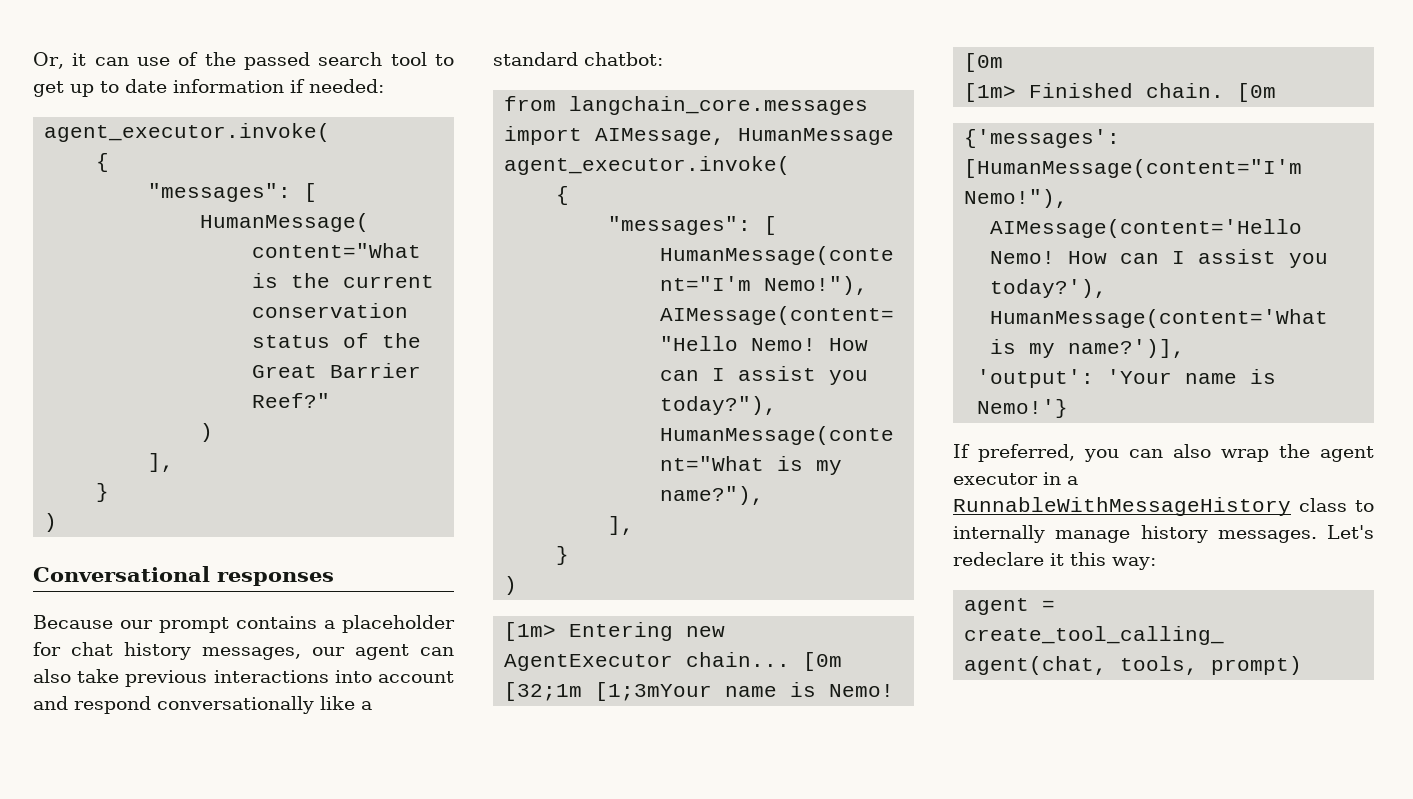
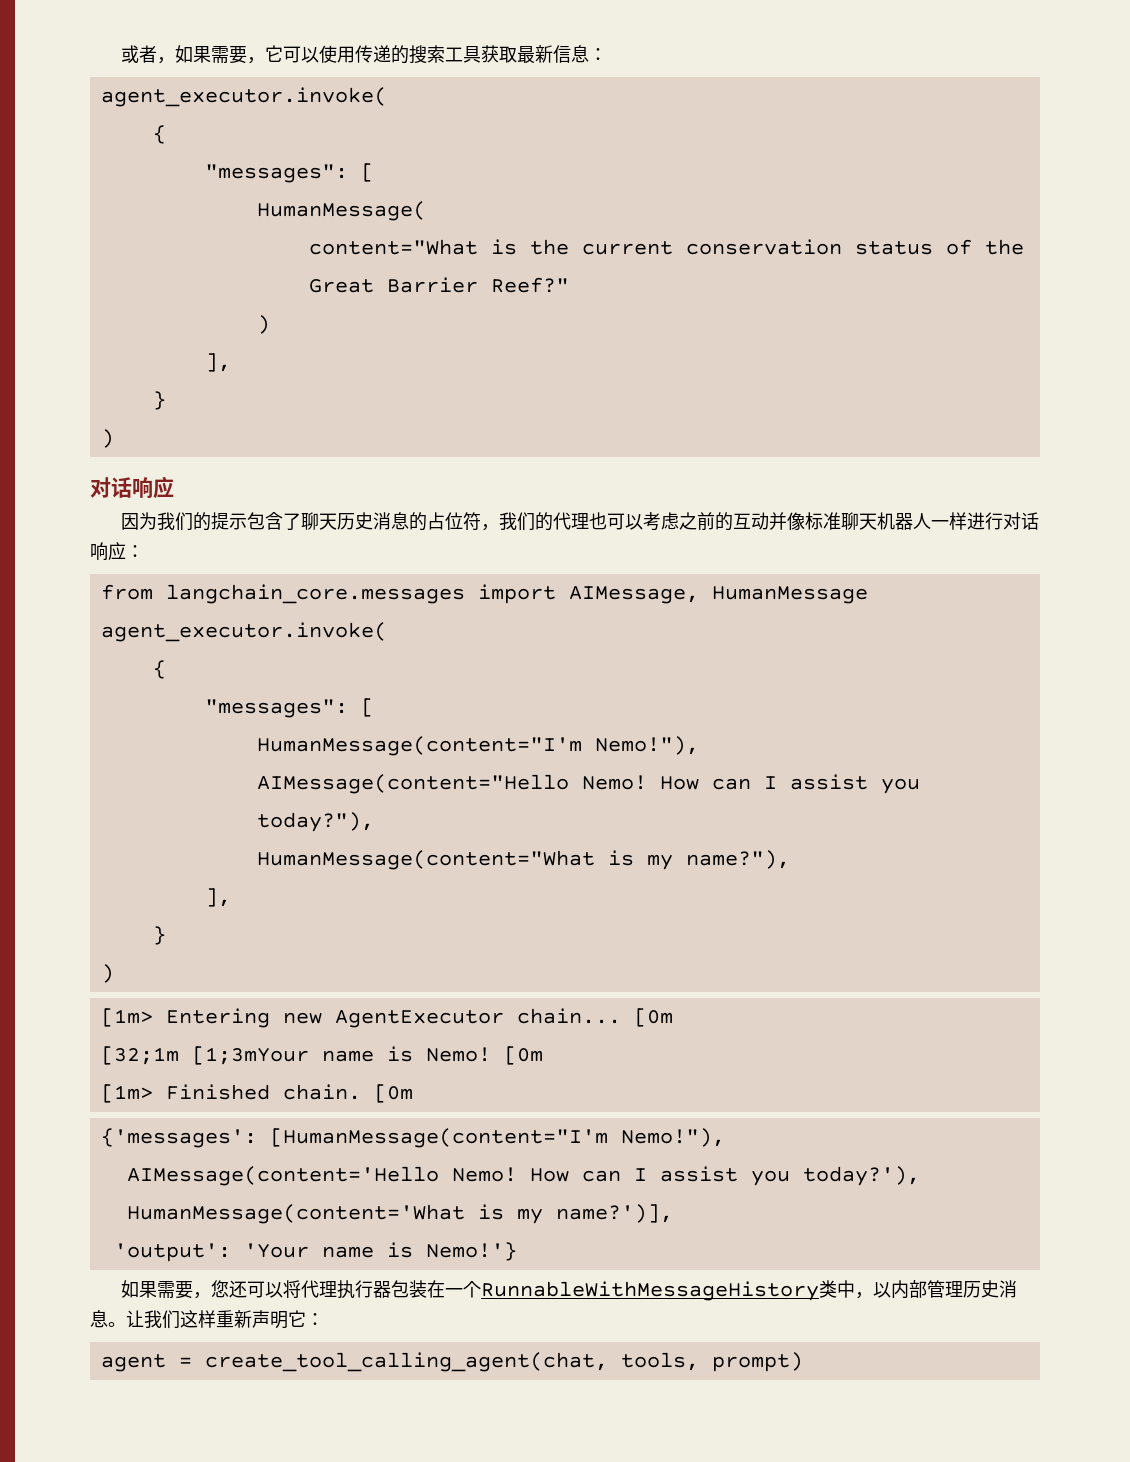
[33,52,454,70] [33,79,384,97] Or, it can use of the passed search tool to get up to date information if needed: -> [120,45,607,64] 或者，如果需要，它可以使用传递的搜索工具获取最新信息：
[33,566,334,586] [33,615,455,633] [33,642,454,660] [33,669,454,687] [33,696,372,714] [493,52,663,66] Conversational responses // Because our prompt contains a placeholder for chat history messages, our agent can also take previous interactions into account and respond conversationally like a standard chatbot: -> [90,476,174,499] [120,512,1039,531] [90,542,144,561] 对话响应 // 因为我们的提示包含了聊天历史消息的占位符，我们的代理也可以考虑之前的互动并像标准聊天机器人一样进行对话响应：
[953,444,1374,462] [953,472,1078,485] [953,497,1374,516] [953,525,1374,543] [953,552,1156,570] If preferred, you can also wrap the agent executor in a RunnableWithMessageHistory class to internally manage history messages. Let's redeclare it this way: -> [120,1280,1017,1301] [90,1310,324,1329] 如果需要，您还可以将代理执行器包装在一个RunnableWithMessageHistory类中，以内部管理历史消息。让我们这样重新声明它：

